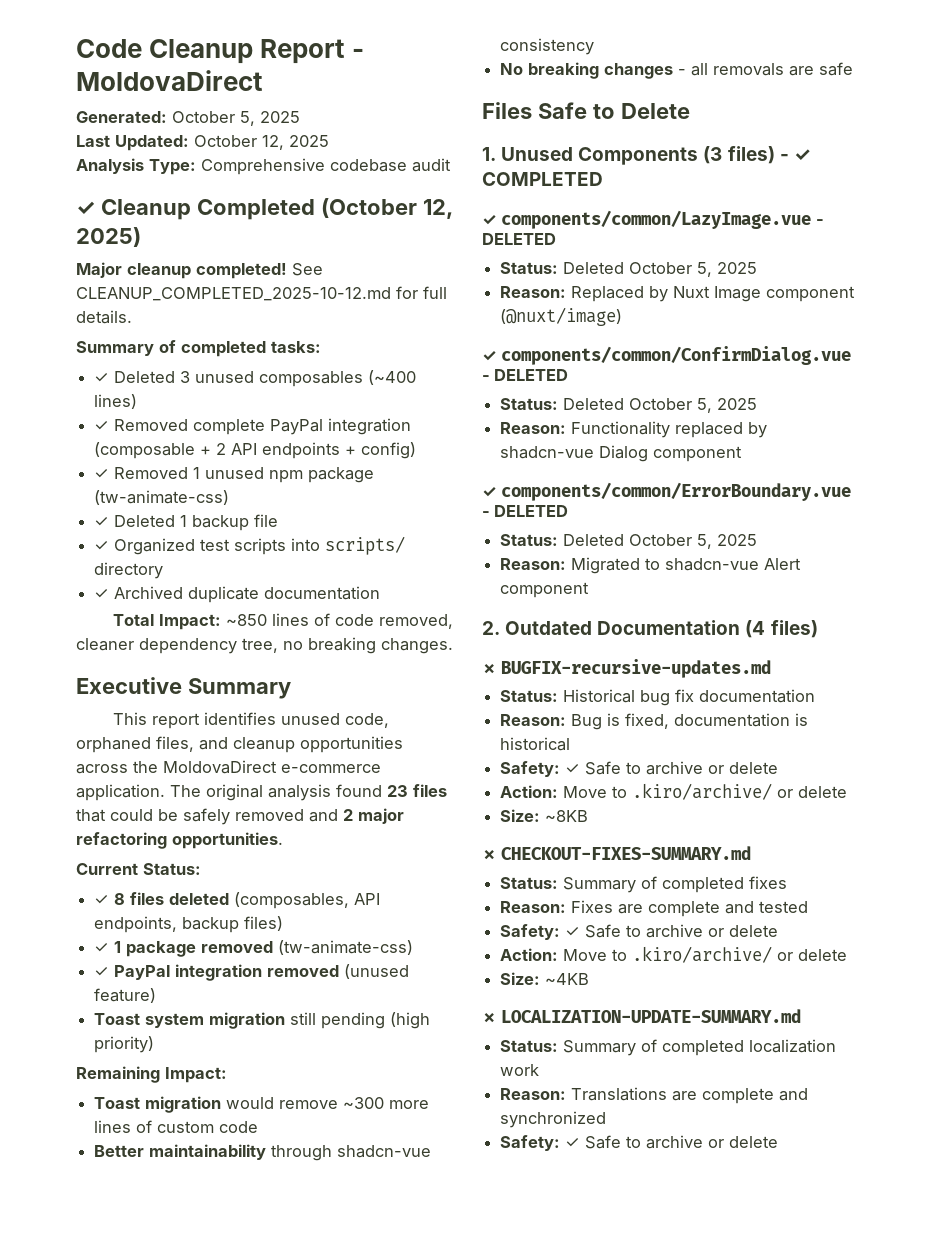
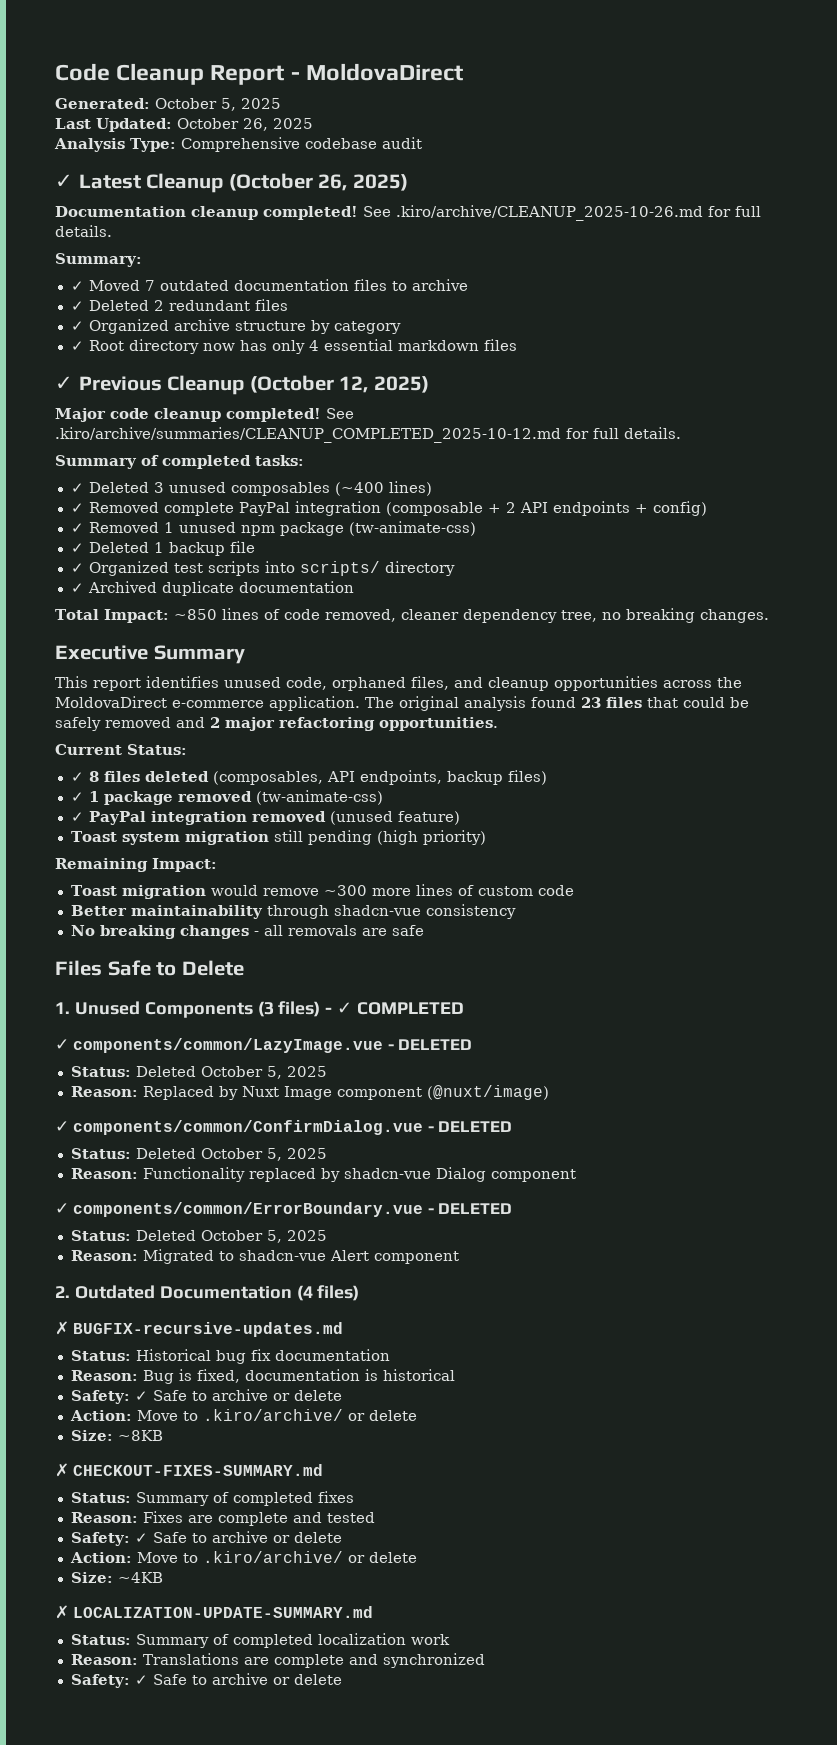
[262,135,284,150] 12, -> [243,118,268,131] 26,
[100,199,315,220] Cleanup Completed -> [78,173,408,193] [55,205,761,221] [55,225,112,237] [55,253,142,267] [70,279,468,291] [70,299,288,311] [70,319,401,334] [70,339,517,354] [55,375,245,395] Latest Cleanup (October 26, 2025) // Documentation cleanup completed! See .kiro/archive/CLEANUP_2025-10-26.md for full details. // Summary: // ✓ Moved 7 outdated documentation files to archive // ✓ Deleted 2 redundant files // ✓ Organized archive structure by category // ✓ Root directory now has only 4 essential markdown files // ✓ Previous Cleanup
[127,263,323,279] [76,287,391,301] cleanup completed! See CLEANUP_COMPLETED_2025-10-12.md -> [110,408,354,422] [55,427,561,443] code cleanup completed! See .kiro/archive/summaries/CLEANUP_COMPLETED_2025-10-12.md

